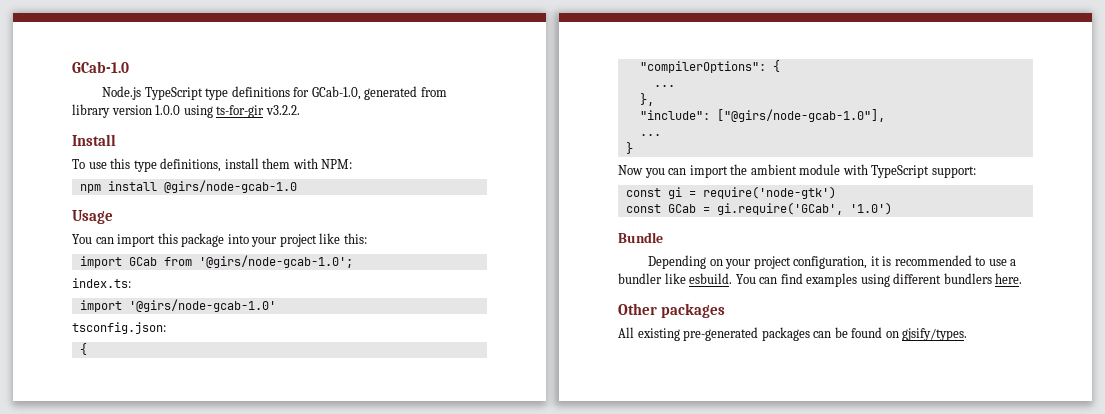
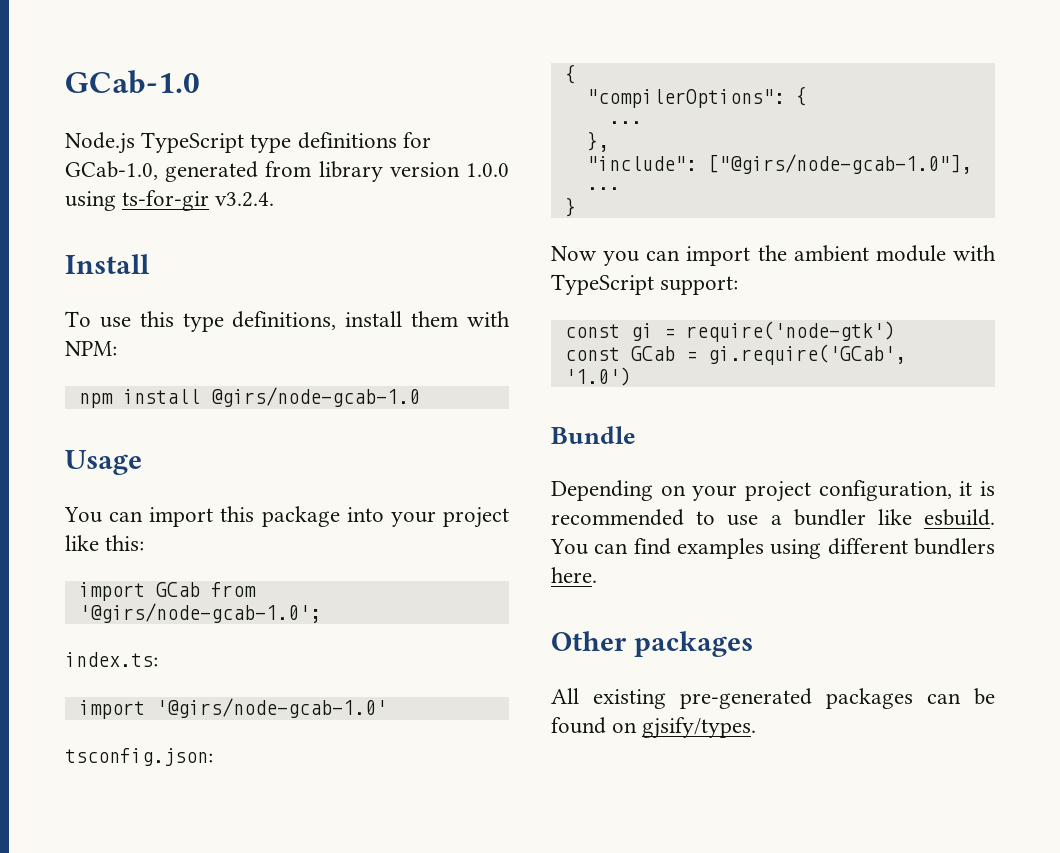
[265,105,300,115] v3.2.2. -> [215,192,275,207] v3.2.4.

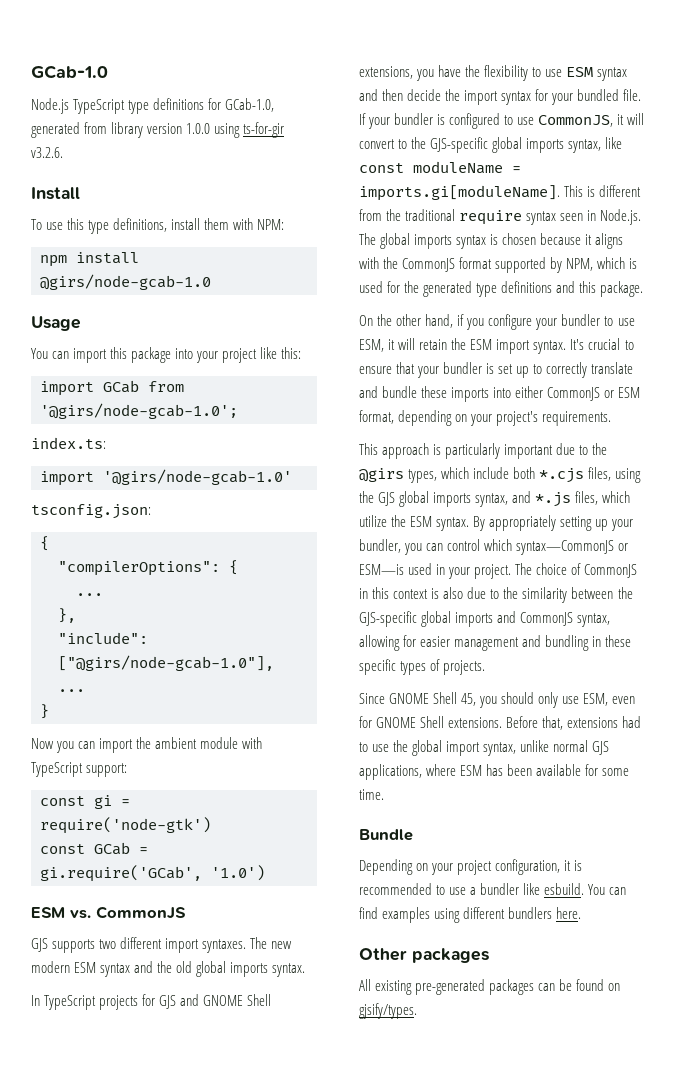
[215,192,275,207] v3.2.4. -> [31,147,63,158] v3.2.6.
(631, 376) none -> [31,906,186,919] [31,937,293,953] [31,961,306,977] [31,994,272,1010] [359,65,628,81] [359,89,642,105] [359,113,645,129] [359,137,623,153] [359,161,521,174] [359,185,642,201] [359,209,642,225] [359,233,624,249] [359,257,638,273] [359,281,644,297] [359,314,635,330] [359,338,634,354] [359,362,634,378] [359,386,641,402] [359,410,612,426] [359,443,608,459] [359,467,642,483] [359,491,631,507] [359,515,634,531] [359,539,629,555] [359,563,638,579] [359,587,633,603] [359,611,611,627] [359,635,632,651] [359,659,486,675] [359,692,636,708] [359,716,642,730] [359,740,610,756] [359,764,630,780] [359,789,384,800] // ESM vs. CommonJS // GJS supports two different import syntaxes. The new modern ESM syntax and the old global imports syntax. // In TypeScript projects for GJS and GNOME Shell extensions, you have the flexibility to use ESM syntax and then decide the import syntax for your bundled file. If your bundler is configured to use CommonJS, it will convert to the GJS-specific global imports syntax, like const moduleName = imports.gi[moduleName]. This is different from the traditional require syntax seen in Node.js. The global imports syntax is chosen because it aligns with the CommonJS format supported by NPM, which is used for the generated type definitions and this package. // On the other hand, if you configure your bundler to use ESM, it will retain the ESM import syntax. It's crucial to ensure that your bundler is set up to correctly translate and bundle these imports into either CommonJS or ESM format, depending on your project's requirements. // This approach is particularly important due to the @girs types, which include both *.cjs files, using the GJS global imports syntax, and *.js files, which utilize the ESM syntax. By appropriately setting up your bundler, you can control which syntax—CommonJS or ESM—is used in your project. The choice of CommonJS in this context is also due to the similarity between the GJS-specific global imports and CommonJS syntax, allowing for easier management and bundling in these specific types of projects. // Since GNOME Shell 45, you should only use ESM, even for GNOME Shell extensions. Before that, extensions had to use the global import syntax, unlike normal GJS applications, where ESM has been available for some time.

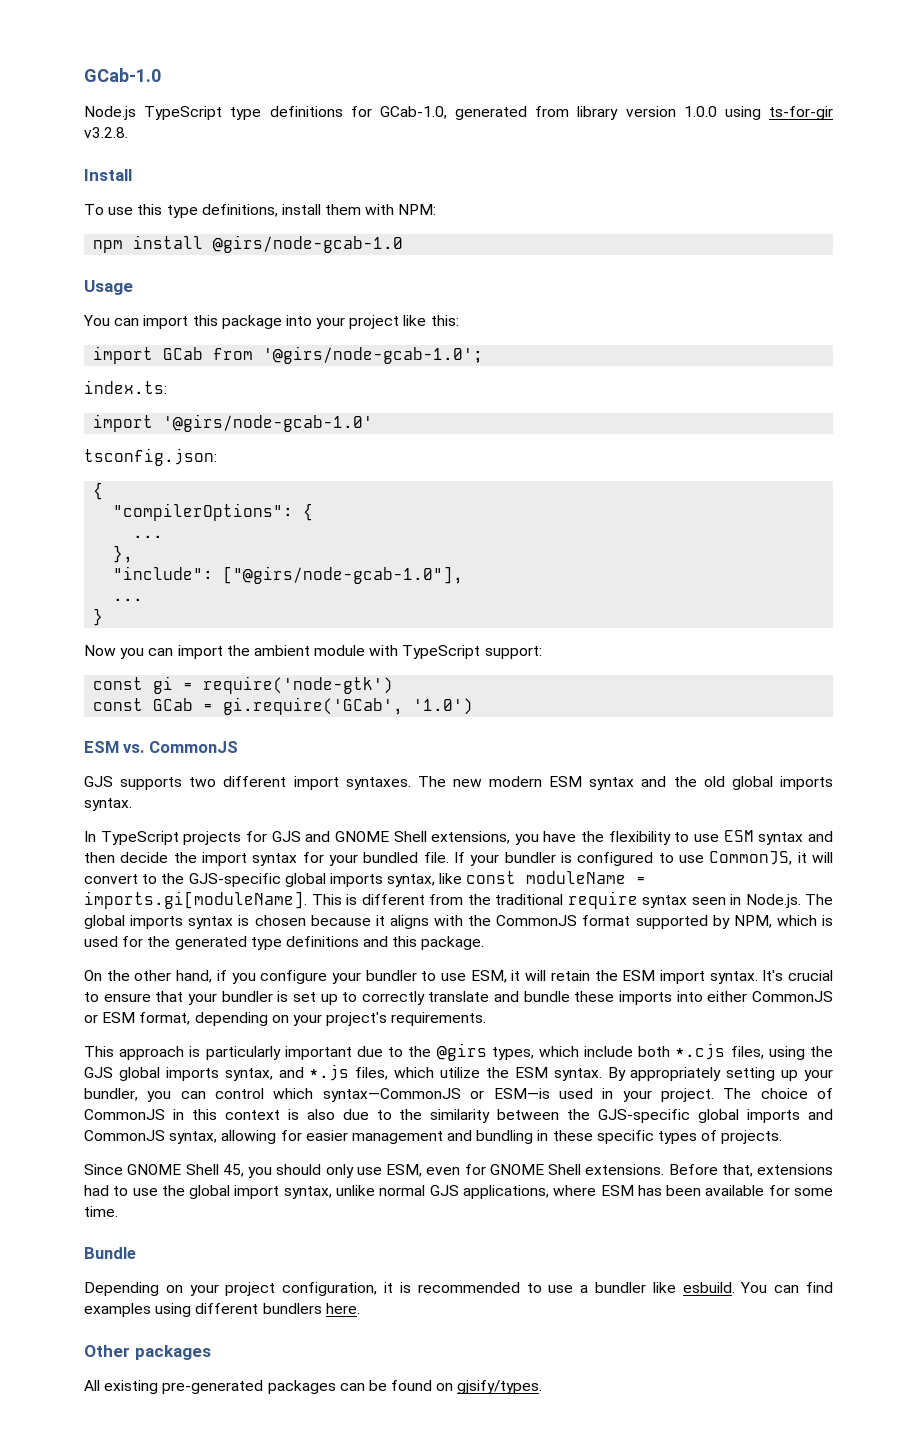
[31,147,63,158] v3.2.6. -> [84,127,128,138] v3.2.8.

